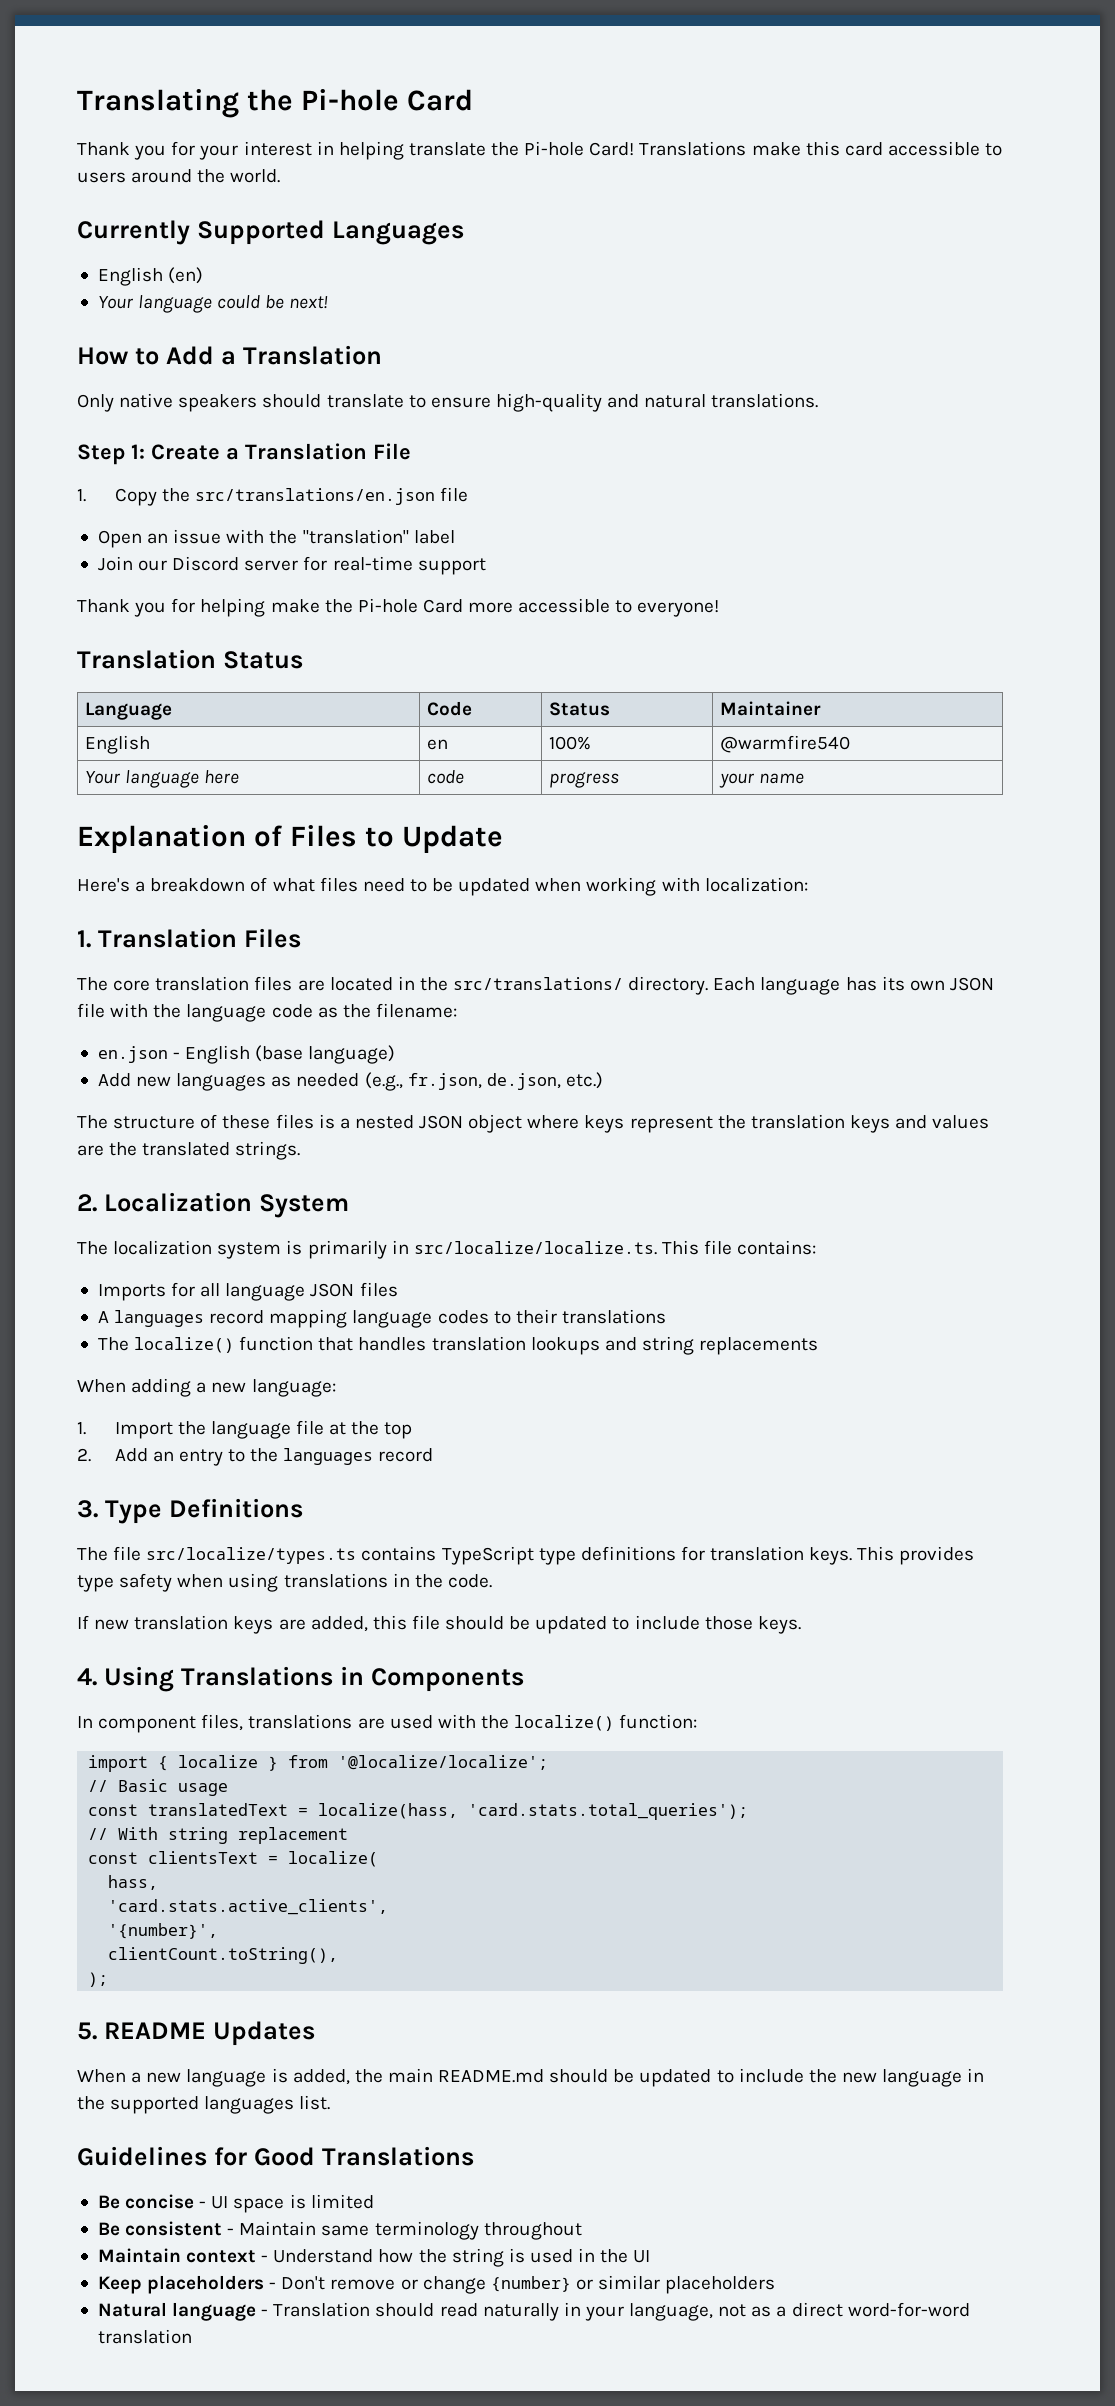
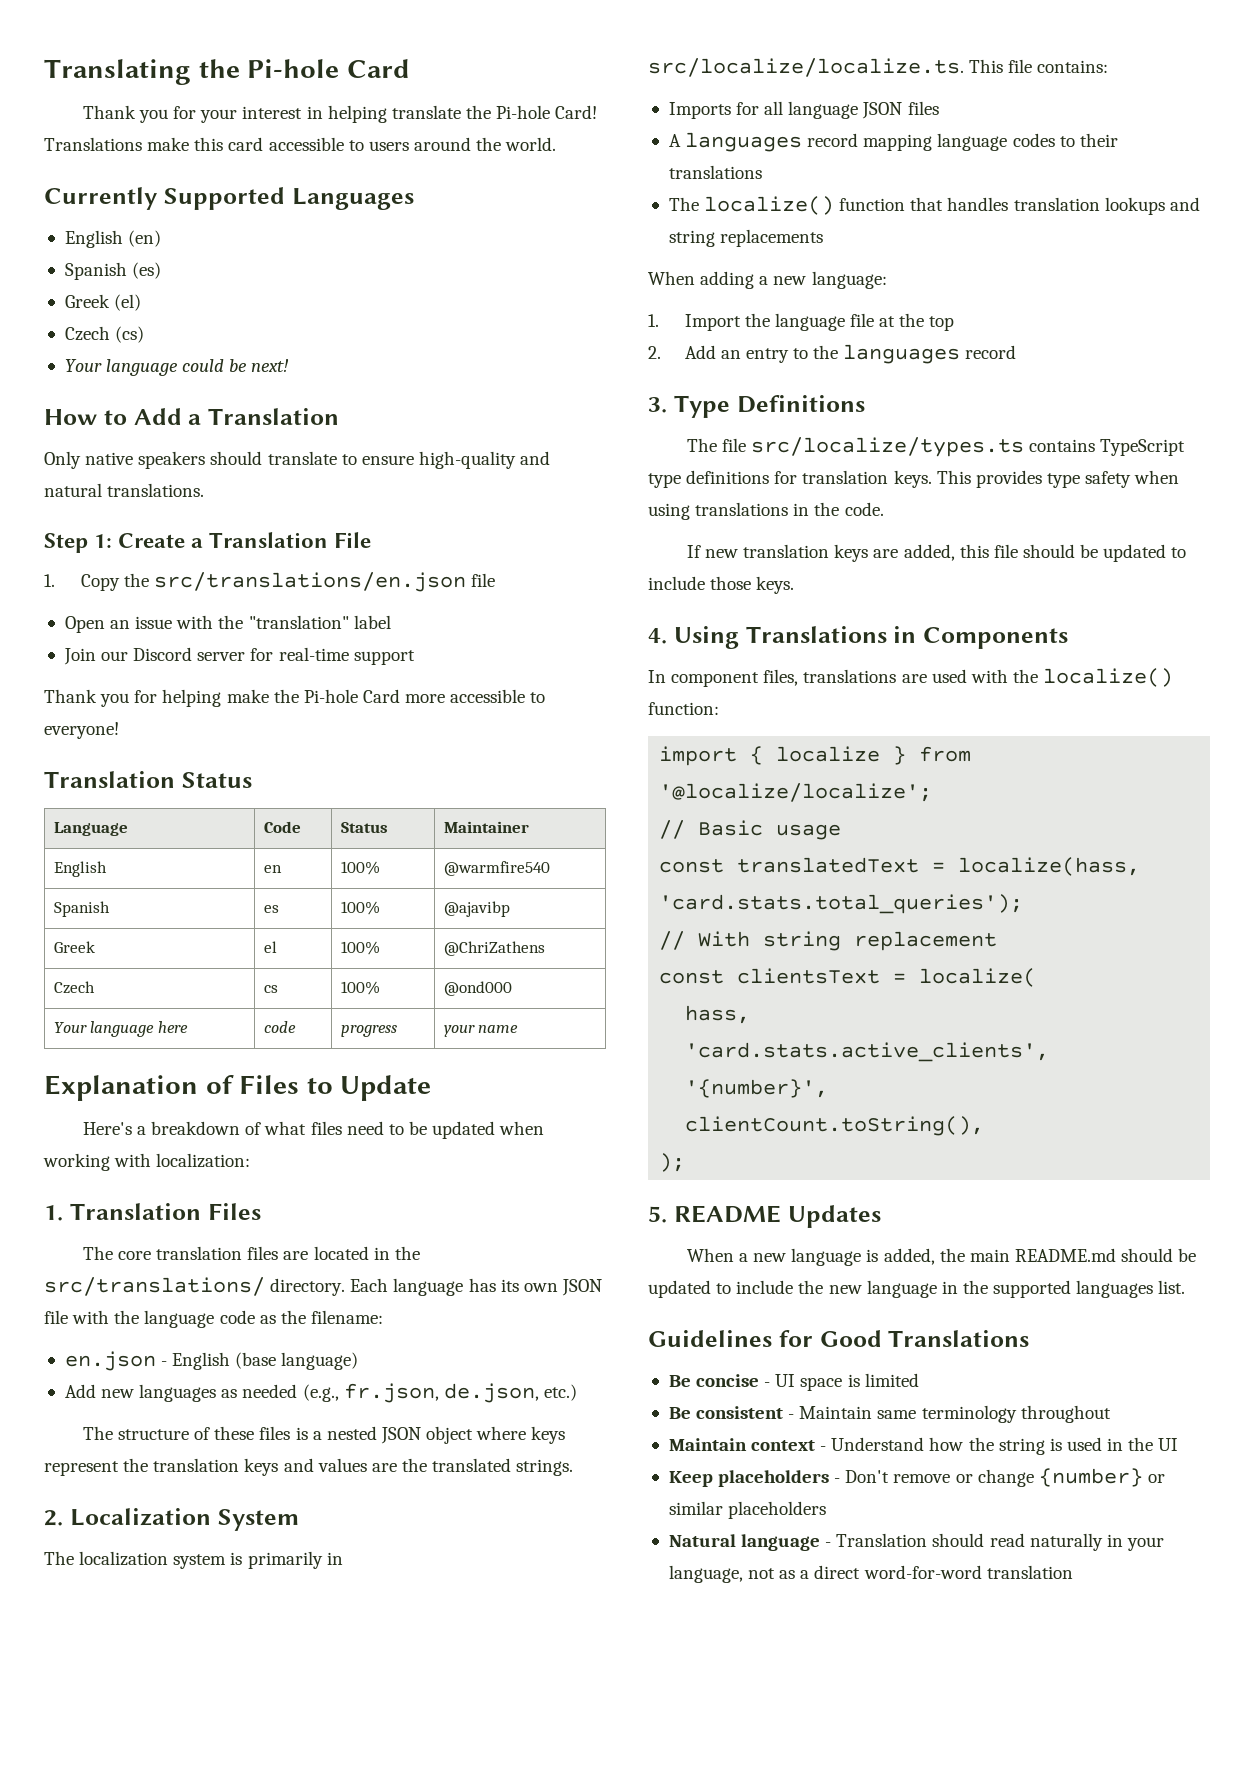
(204, 275) none -> [64,262,162,280] [64,294,142,311] [64,326,145,343] // Spanish (es) // Greek (el) // Czech (cs)
(851, 744) none -> [53,901,110,917] [263,905,279,913] [340,901,380,915] [443,901,510,917] [53,941,95,953] [263,941,277,953] [340,941,380,955] [443,941,545,956] [53,981,95,994] [263,985,278,993] [340,981,380,995] [443,981,512,996] // Spanish | es | 100% | @ajavibp // Greek | el | 100% | @ChriZathens // Czech | cs | 100% | @ond000

